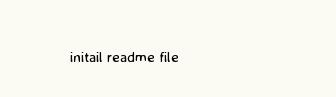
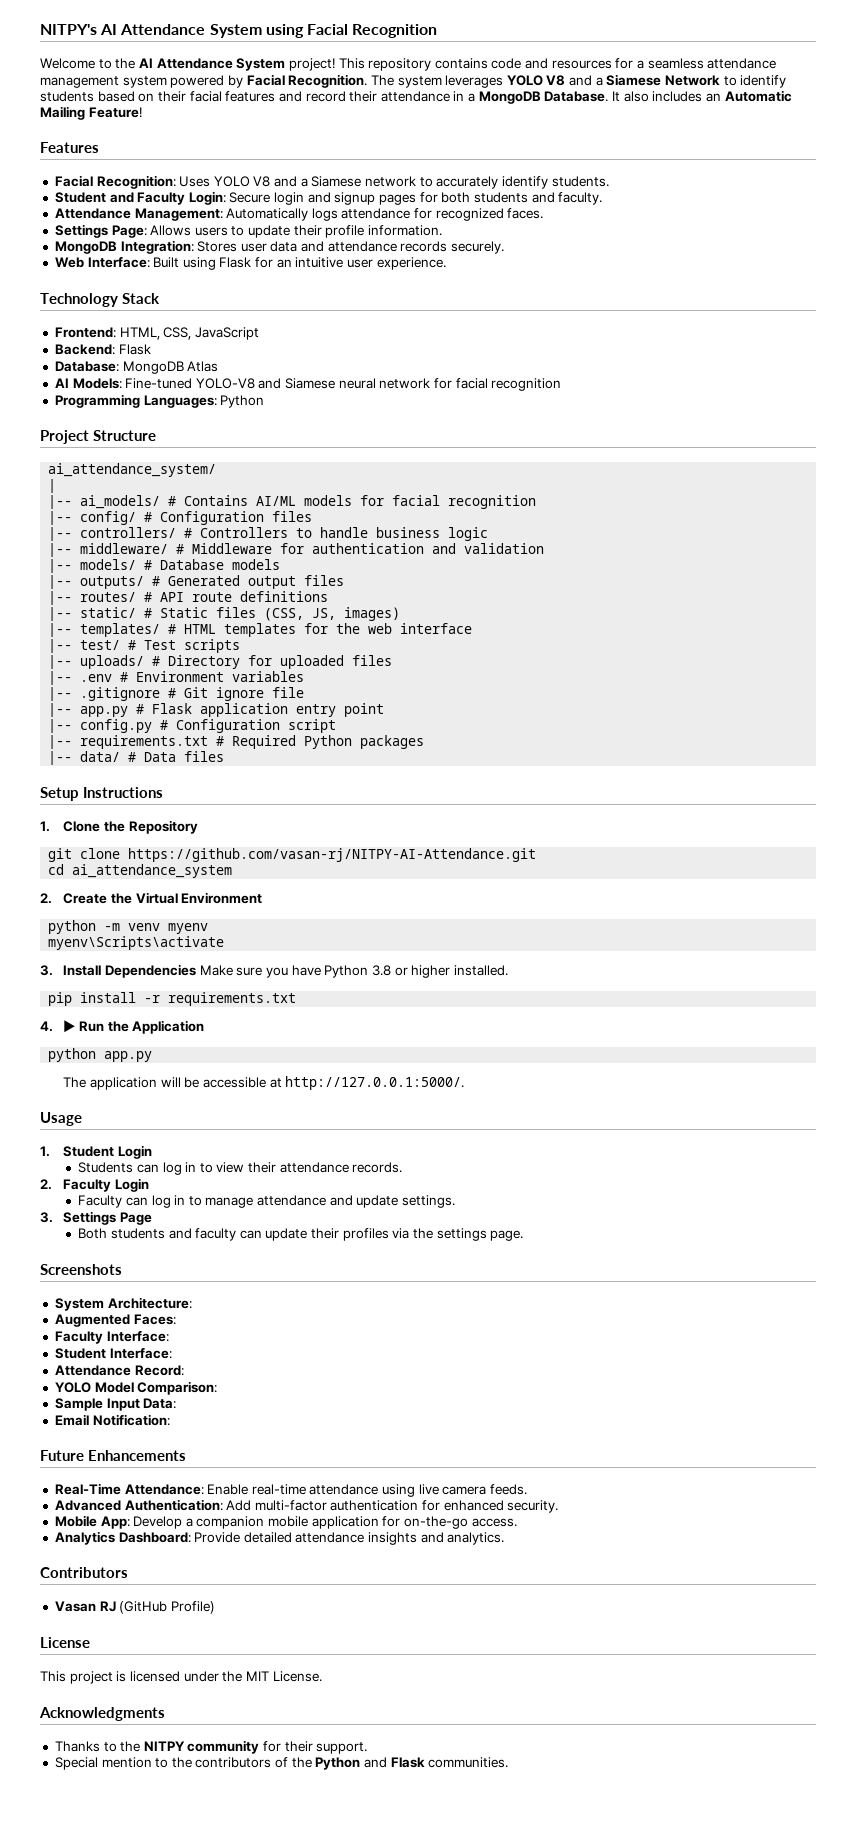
[70,52,179,62] initail readme file -> [40,24,438,38] [40,58,777,71] [40,74,787,88] [40,90,792,104] [40,106,142,120] [40,142,99,153] [54,175,609,189] [54,191,603,205] [54,208,544,221] [54,224,443,238] [54,240,505,254] [54,257,446,270] [40,293,160,307] [54,327,259,340] [54,344,151,355] [54,361,219,374] [54,378,562,391] [54,394,265,408] [40,430,156,444] [48,463,217,477] [48,479,57,493] [48,495,537,509] [48,511,313,525] [48,527,489,541] [48,543,545,557] [48,559,281,573] [48,575,345,589] [48,591,329,605] [48,607,401,621] [48,623,473,637] [48,639,241,653] [48,655,393,669] [48,671,305,685] [48,687,305,701] [48,703,385,717] [48,719,337,733] [48,735,425,749] [48,751,225,765] [40,787,163,801] [40,820,198,834] [48,848,537,862] [48,864,233,878] [40,892,263,904] [48,920,209,934] [48,936,225,950] [40,964,508,978] [48,992,297,1006] [40,1020,205,1034] [48,1048,153,1062] [63,1076,465,1090] [40,1112,82,1126] [40,1145,153,1159] [78,1162,403,1175] [40,1178,150,1192] [78,1195,456,1208] [40,1211,153,1225] [78,1228,524,1241] [40,1264,122,1275] [54,1297,192,1311] [54,1314,176,1327] [54,1331,169,1344] [54,1348,172,1359] [54,1365,184,1376] [54,1381,218,1395] [54,1398,177,1411] [54,1414,170,1426] [40,1450,186,1461] [54,1483,528,1497] [54,1499,559,1513] [54,1515,517,1529] [54,1531,505,1545] [40,1567,128,1578] [54,1601,215,1614] [40,1637,90,1648] [40,1671,322,1684] [39,1707,165,1721] [54,1740,368,1754] [54,1757,509,1770] NITPY's AI Attendance System using Facial Recognition // Welcome to the AI Attendance System project! This repository contains code and resources for a seamless attendance management system powered by Facial Recognition. The system leverages YOLO V8 and a Siamese Network to identify students based on their facial features and record their attendance in a MongoDB Database. It also includes an Automatic Mailing Feature! // Features // Facial Recognition: Uses YOLO V8 and a Siamese network to accurately identify students. // Student and Faculty Login: Secure login and signup pages for both students and faculty. // Attendance Management: Automatically logs attendance for recognized faces. // Settings Page: Allows users to update their profile information. // MongoDB Integration: Stores user data and attendance records securely. // Web Interface: Built using Flask for an intuitive user experience. // Technology Stack // Frontend: HTML, CSS, JavaScript // Backend: Flask // Database: MongoDB Atlas // AI Models: Fine-tuned YOLO-V8 and Siamese neural network for facial recognition // Programming Languages: Python // Project Structure // ai_attendance_system/ // | // |-- ai_models/ # Contains AI/ML models for facial recognition // |-- config/ # Configuration files // |-- controllers/ # Controllers to handle business logic // |-- middleware/ # Middleware for authentication and validation // |-- models/ # Database models // |-- outputs/ # Generated output files // |-- routes/ # API route definitions // |-- static/ # Static files (CSS, JS, images) // |-- templates/ # HTML templates for the web interface // |-- test/ # Test scripts // |-- uploads/ # Directory for uploaded files // |-- .env # Environment variables // |-- .gitignore # Git ignore file // |-- app.py # Flask application entry point // |-- config.py # Configuration script // |-- requirements.txt # Required Python packages // |-- data/ # Data files // Setup Instructions // 1. Clone the Repository // git clone https://github.com/vasan-rj/NITPY-AI-Attendance.git // cd ai_attendance_system // 2. Create the Virtual Environment // python -m venv myenv // myenv\Scripts\activate // 3. Install Dependencies Make sure you have Python 3.8 or higher installed. // pip install -r requirements.txt // 4. ▶ Run the Application // python app.py // The application will be accessible at http://127.0.0.1:5000/. // Usage // 1. Student Login // Students can log in to view their attendance records. // 2. Faculty Login // Faculty can log in to manage attendance and update settings. // 3. Settings Page // Both students and faculty can update their profiles via the settings page. // Screenshots // System Architecture: // Augmented Faces: // Faculty Interface: // Student Interface: // Attendance Record: // YOLO Model Comparison: // Sample Input Data: // Email Notification: // Future Enhancements // Real-Time Attendance: Enable real-time attendance using live camera feeds. // Advanced Authentication: Add multi-factor authentication for enhanced security. // Mobile App: Develop a companion mobile application for on-the-go access. // Analytics Dashboard: Provide detailed attendance insights and analytics. // Contributors // Vasan RJ (GitHub Profile) // License // This project is licensed under the MIT License. // Acknowledgments // Thanks to the NITPY community for their support. // Special mention to the contributors of the Python and Flask communities.

